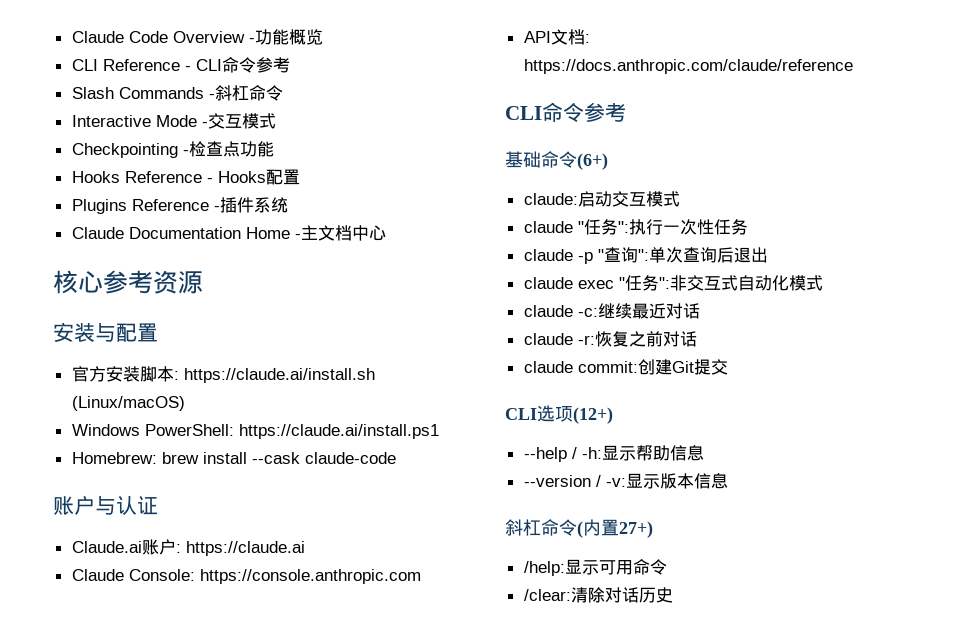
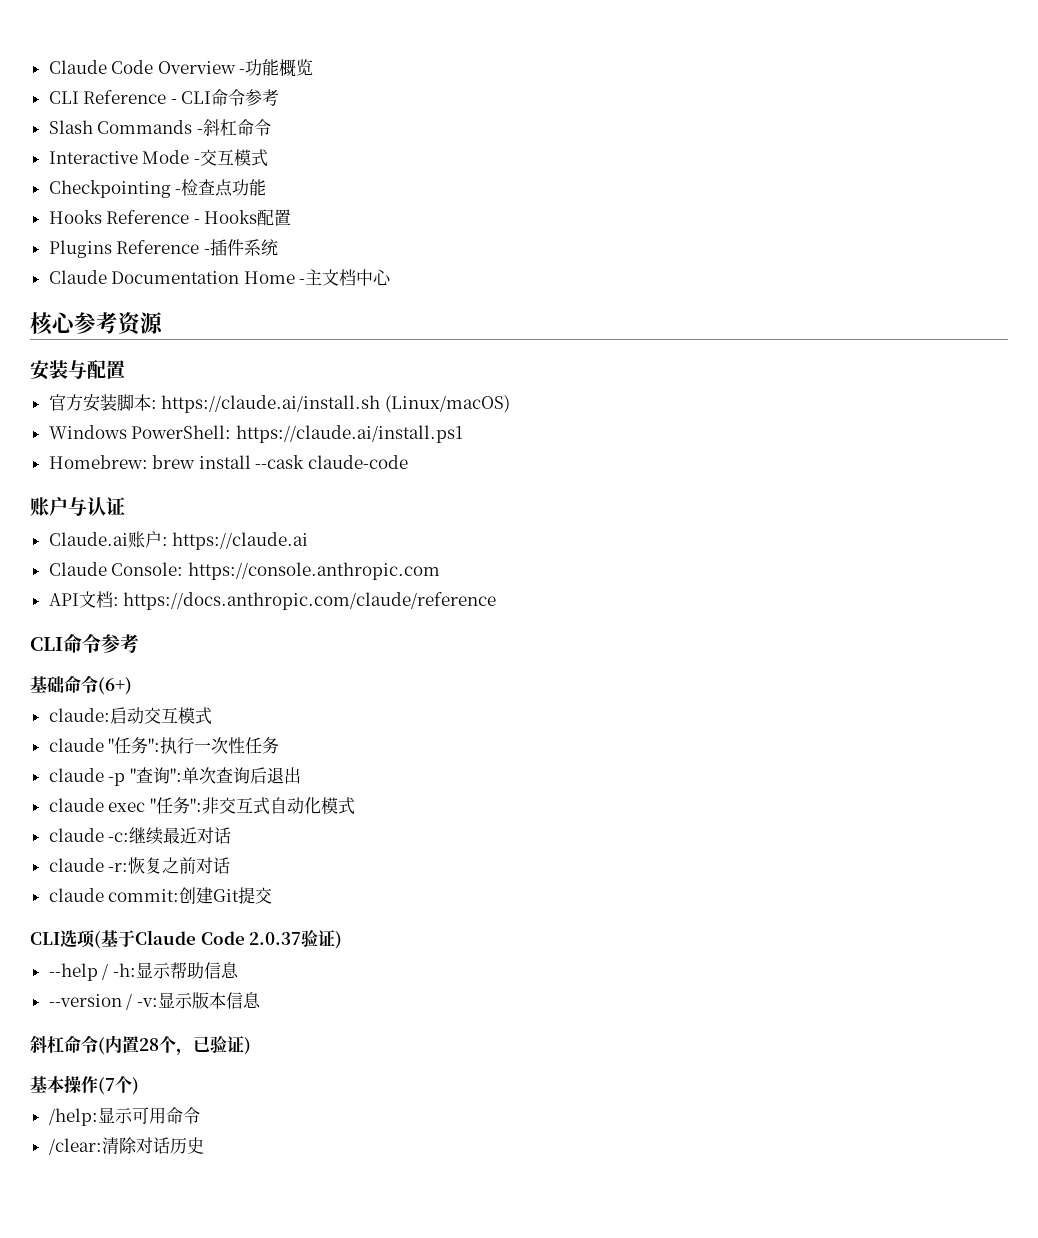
[573,407,613,424] (12+) -> [94,930,343,949] (基于Claude Code 2.0.37验证)
[619,521,653,538] 27+) -> [139,1036,251,1056] [30,1075,139,1095] 28个，已验证) // 基本操作(7个)

